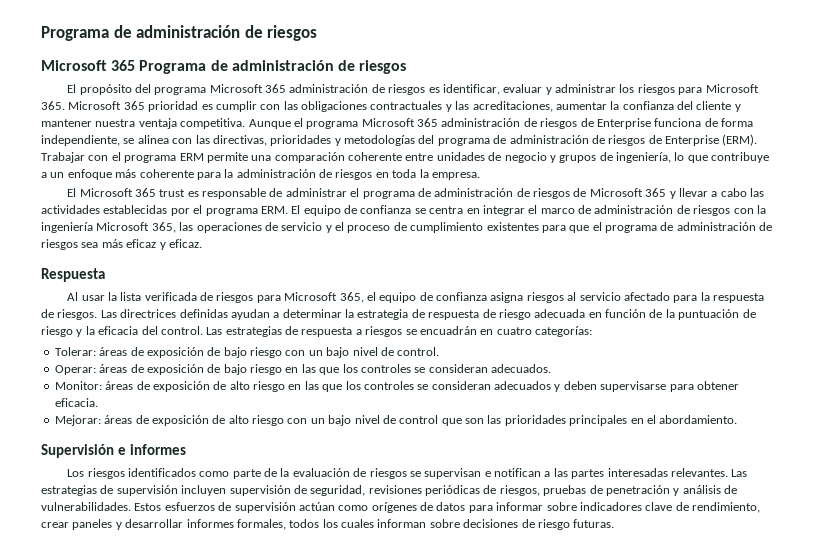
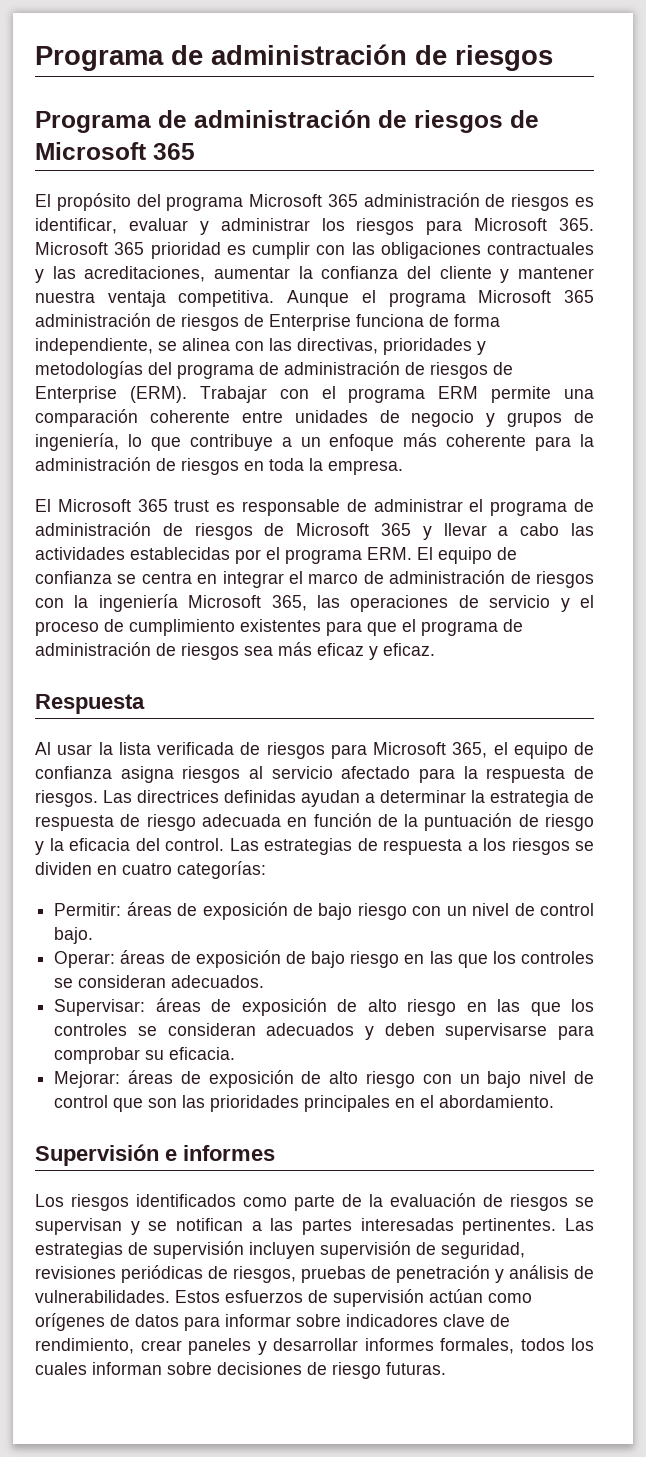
[41,25,318,41] [41,60,407,74] Programa de administración de riesgos // Microsoft 365 Programa de administración de riesgos -> [35,44,553,71] [35,110,539,133] [35,142,195,160] Programa de administración de riesgos // Programa de administración de riesgos de Microsoft 365
[365,326,477,337] riesgos se encuadrán -> [483,838,594,855] [35,862,92,875] los riesgos se dividen
[54,347,96,356] Tolerar: -> [54,903,122,916] Permitir:
[326,347,440,358] bajo nivel de control. -> [472,903,594,916] [54,927,94,944] nivel de control bajo.
[54,381,102,390] Monitor: -> [54,999,146,1016] Supervisar:
[696,381,739,390] obtener -> [54,1047,165,1064] comprobar su
[484,471,491,477] e -> [130,1221,168,1235] y se
[670,468,728,477] relevantes. -> [462,1218,557,1235] pertinentes.

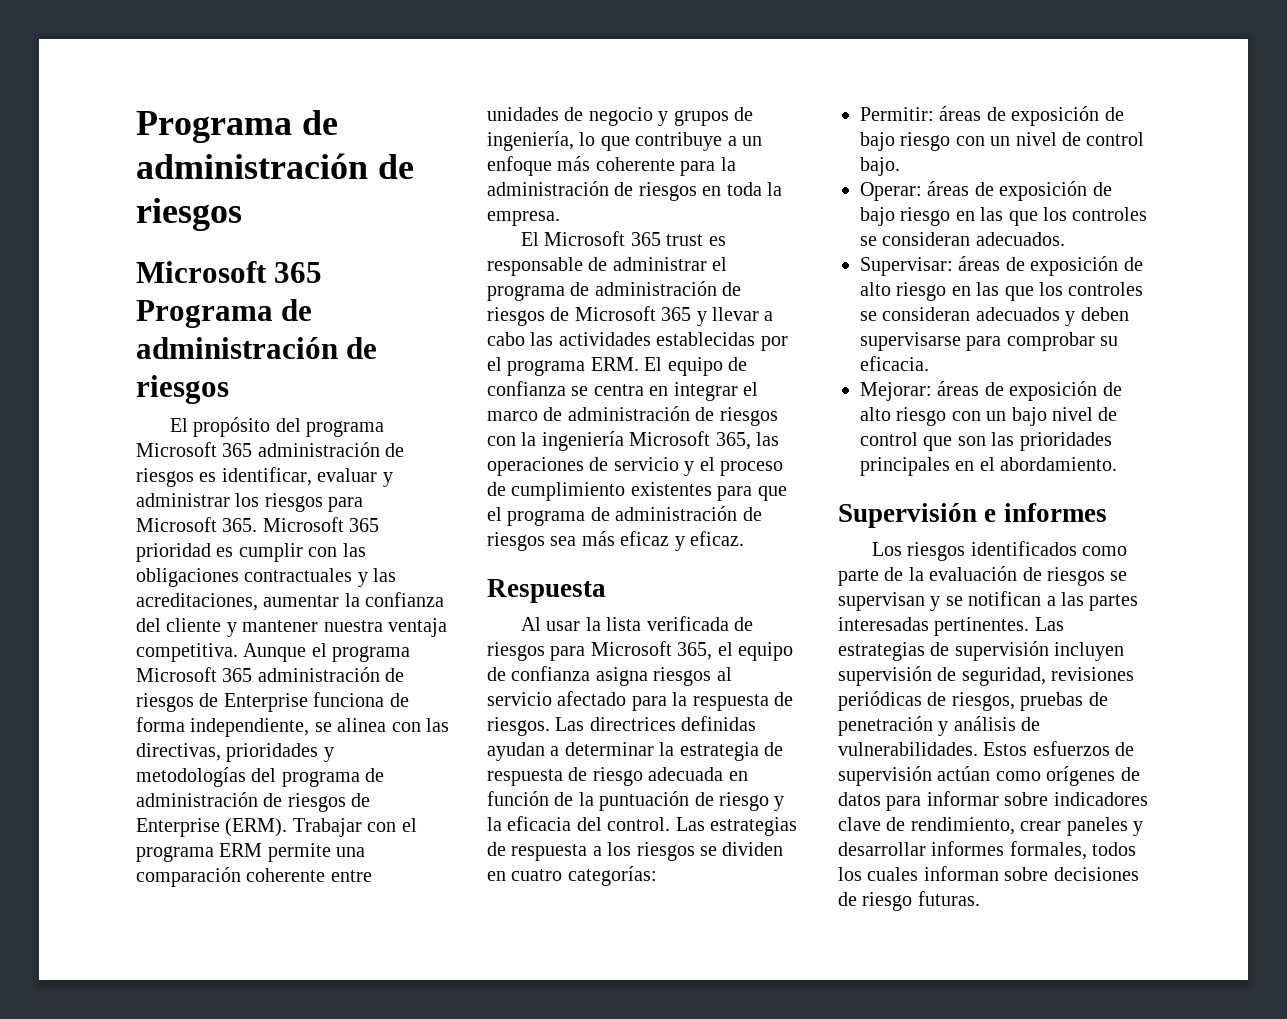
[35,44,553,71] [35,110,539,133] [35,142,195,160] Programa de administración de riesgos // Programa de administración de riesgos de Microsoft 365 -> [136,110,338,143] [136,153,414,179] [136,198,242,231] [136,261,323,283] [136,299,313,328] [136,337,378,359] [136,375,229,404] Programa de administración de riesgos // Microsoft 365 Programa de administración de riesgos

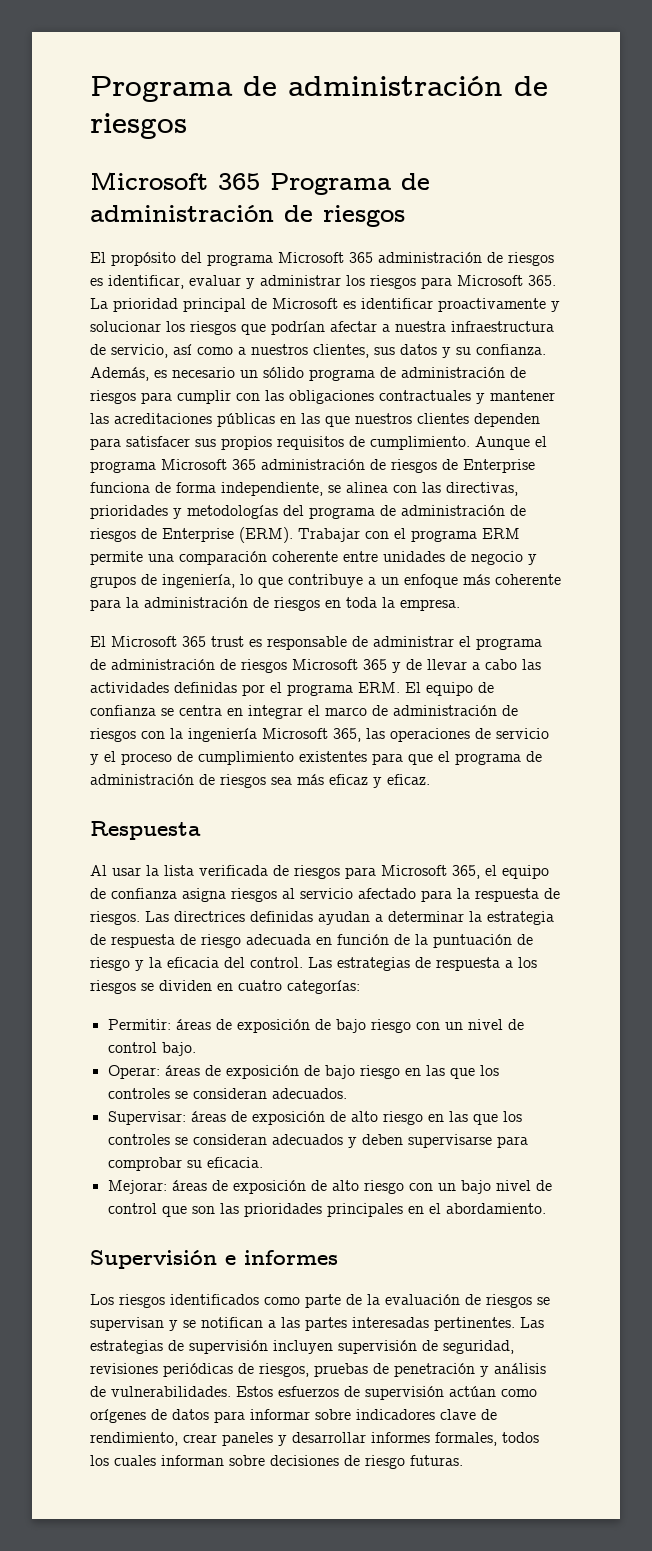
[262,517,380,532] [136,543,234,562] Microsoft 365 prioridad es -> [90,298,560,312] [90,321,554,335] [90,344,546,358] [90,367,526,381] [90,390,172,404] La prioridad principal de Microsoft es identificar proactivamente y solucionar los riesgos que podrían afectar a nuestra infraestructura de servicio, así como a nuestros clientes, sus datos y su confianza. Además, es necesario un sólido programa de administración de riesgos para
[373,568,397,582] [136,592,445,611] [136,618,447,637] [136,643,238,662] las acreditaciones, aumentar la confianza del cliente y mantener nuestra ventaja competitiva. -> [490,390,555,401] [90,413,540,427] [90,436,470,450] mantener las acreditaciones públicas en las que nuestros clientes dependen para satisfacer sus propios requisitos de cumplimiento.
[550,307,570,321] de -> (287, 666) none
(707, 318) none -> [406,659,422,670] de
[656,332,756,346] establecidas -> [174,682,237,693] definidas

